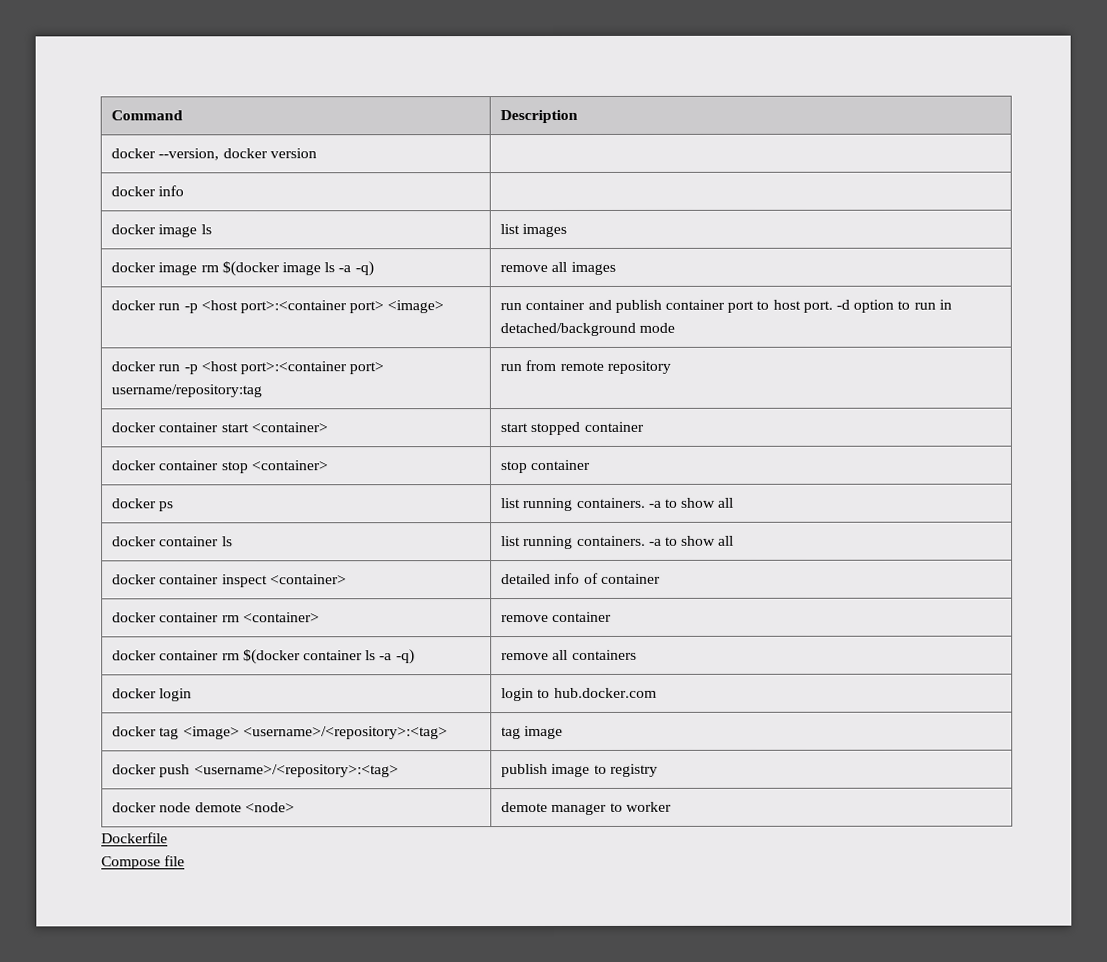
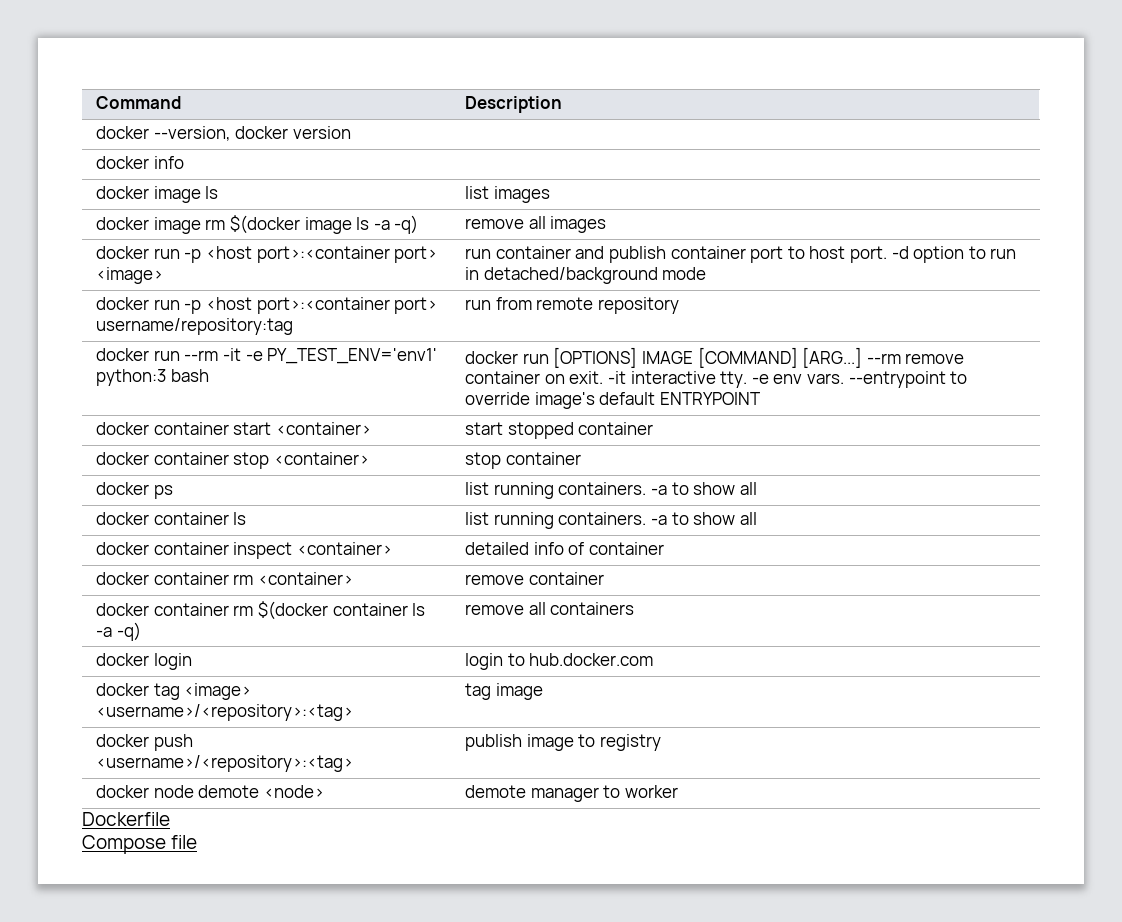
(671, 367) none -> [96,348,438,364] [96,369,209,386] [465,347,965,368] [465,371,968,388] [465,392,761,409] // docker run --rm -it -e PY_TEST_ENV='env1' python:3 bash | docker run [OPTIONS] IMAGE [COMMAND] [ARG...] --rm remove container on exit. -it interactive tty. -e env vars. --entrypoint to override image's default ENTRYPOINT

